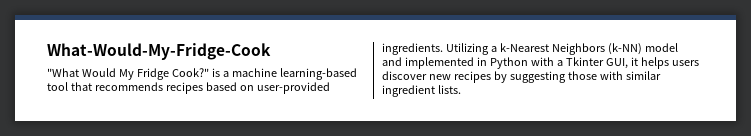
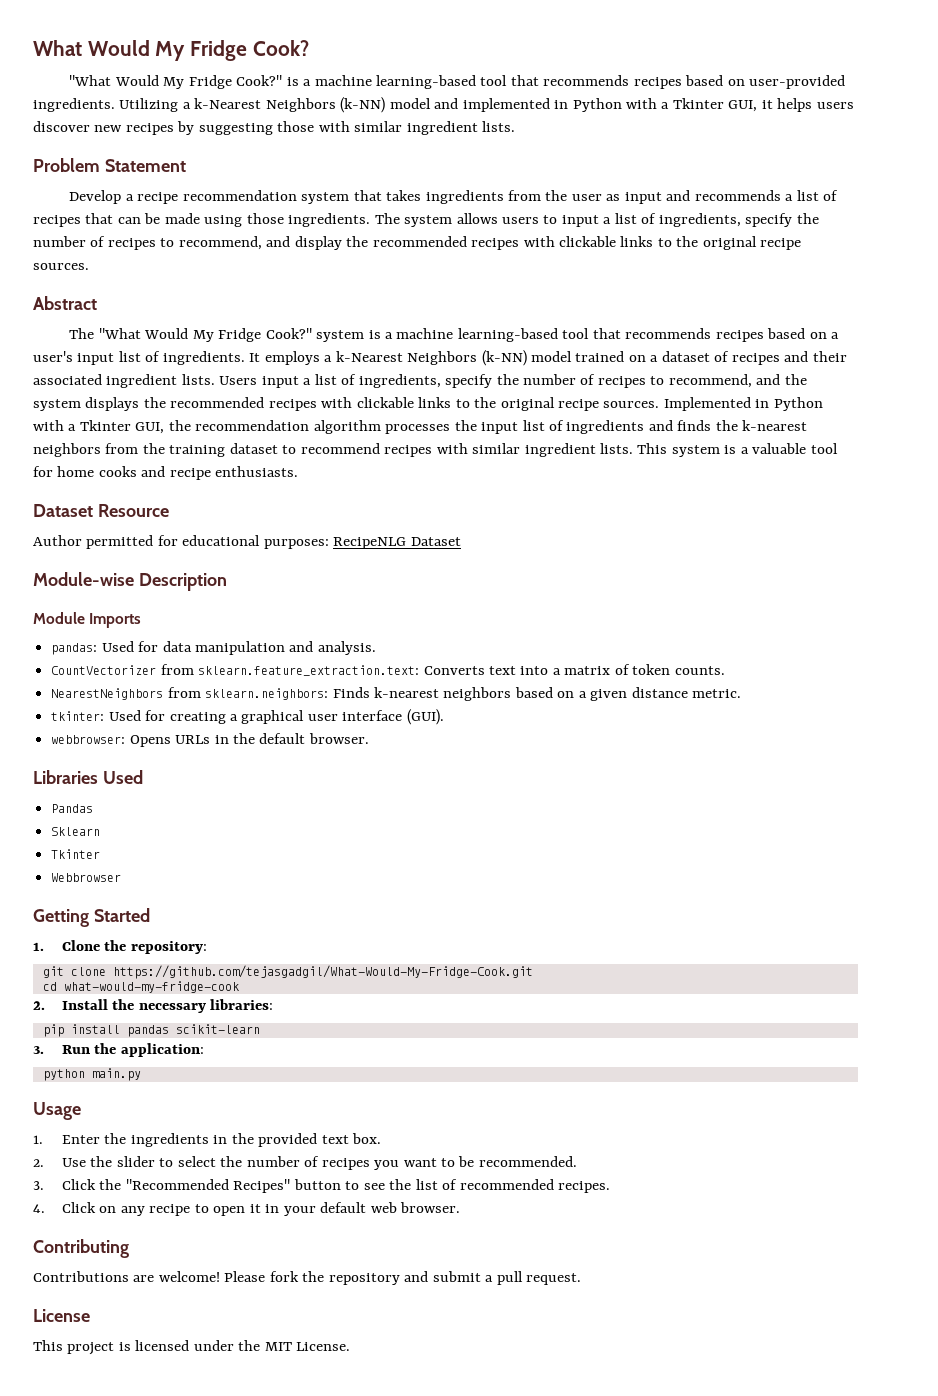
[47,43,271,60] What-Would-My-Fridge-Cook -> [33,40,309,61] What Would My Fridge Cook?
(461, 89) none -> [33,158,186,172] [69,190,839,204] [33,213,819,227] [33,236,802,250] [33,263,89,270] [33,296,97,310] [69,328,840,342] [33,350,847,366] [33,374,807,388] [33,397,823,411] [33,420,808,434] [33,443,838,457] [33,466,299,480] [33,504,169,517] [33,535,461,549] [33,572,227,591] [33,612,142,628] [51,641,376,655] [51,664,725,676] [51,687,742,701] [51,709,444,725] [51,733,369,747] [33,770,143,784] [51,804,94,813] [51,827,101,836] [51,849,101,859] [51,873,122,882] [33,908,150,927] [33,940,207,954] [42,965,533,979] [42,981,239,993] [33,999,274,1013] [42,1024,260,1037] [33,1043,204,1057] [42,1068,141,1081] [33,1102,81,1120] [33,1133,382,1147] [33,1156,577,1170] [33,1179,610,1193] [33,1202,460,1216] [33,1239,129,1258] [33,1271,582,1285] [33,1309,90,1322] [33,1340,351,1355] // Problem Statement // Develop a recipe recommendation system that takes ingredients from the user as input and recommends a list of recipes that can be made using those ingredients. The system allows users to input a list of ingredients, specify the number of recipes to recommend, and display the recommended recipes with clickable links to the original recipe sources. // Abstract // The "What Would My Fridge Cook?" system is a machine learning-based tool that recommends recipes based on a user's input list of ingredients. It employs a k-Nearest Neighbors (k-NN) model trained on a dataset of recipes and their associated ingredient lists. Users input a list of ingredients, specify the number of recipes to recommend, and the system displays the recommended recipes with clickable links to the original recipe sources. Implemented in Python with a Tkinter GUI, the recommendation algorithm processes the input list of ingredients and finds the k-nearest neighbors from the training dataset to recommend recipes with similar ingredient lists. This system is a valuable tool for home cooks and recipe enthusiasts. // Dataset Resource // Author permitted for educational purposes: RecipeNLG Dataset // Module-wise Description // Module Imports // pandas: Used for data manipulation and analysis. // CountVectorizer from sklearn.feature_extraction.text: Converts text into a matrix of token counts. // NearestNeighbors from sklearn.neighbors: Finds k-nearest neighbors based on a given distance metric. // tkinter: Used for creating a graphical user interface (GUI). // webbrowser: Opens URLs in the default browser. // Libraries Used // Pandas // Sklearn // Tkinter // Webbrowser // Getting Started // 1. Clone the repository: // git clone https://github.com/tejasgadgil/What-Would-My-Fridge-Cook.git // cd what-would-my-fridge-cook // 2. Install the necessary libraries: // pip install pandas scikit-learn // 3. Run the application: // python main.py // Usage // 1. Enter the ingredients in the provided text box. // 2. Use the slider to select the number of recipes you want to be recommended. // 3. Click the "Recommended Recipes" button to see the list of recommended recipes. // 4. Click on any recipe to open it in your default web browser. // Contributing // Contributions are welcome! Please fork the repository and submit a pull request. // License // This project is licensed under the MIT License.

